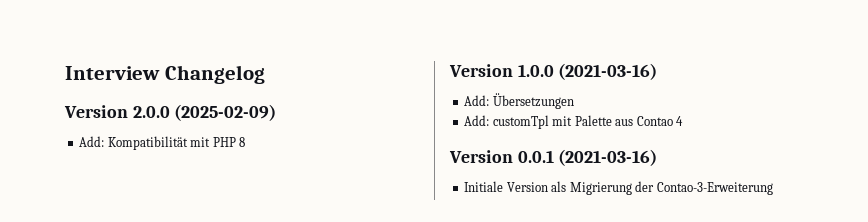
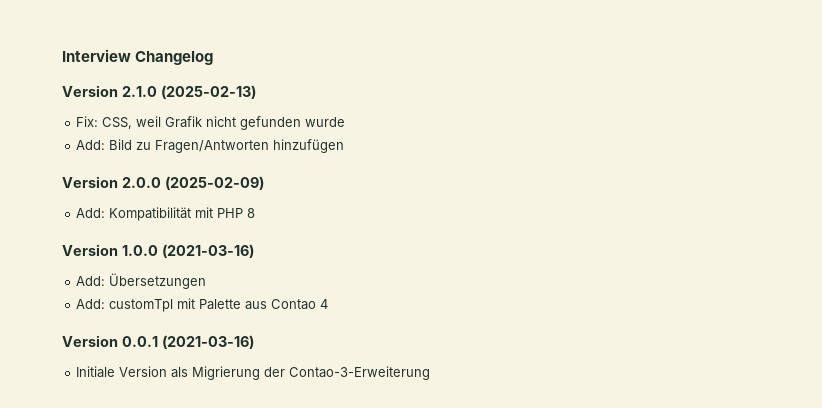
(265, 74) none -> [62,85,256,99] [76,116,346,130] [76,139,345,153] // Version 2.1.0 (2025-02-13) // Fix: CSS, weil Grafik nicht gefunden wurde // Add: Bild zu Fragen/Antworten hinzufügen

